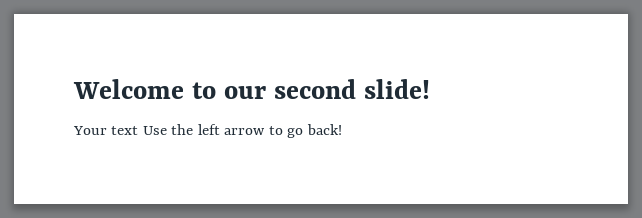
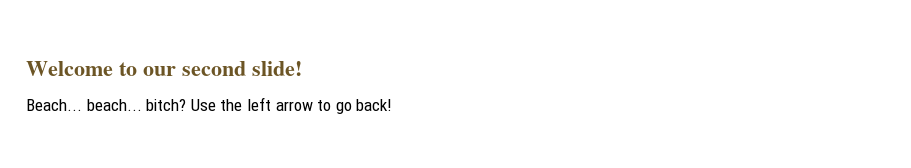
[73,126,139,135] Your text -> [26,99,187,111] Beach... beach... bitch?

